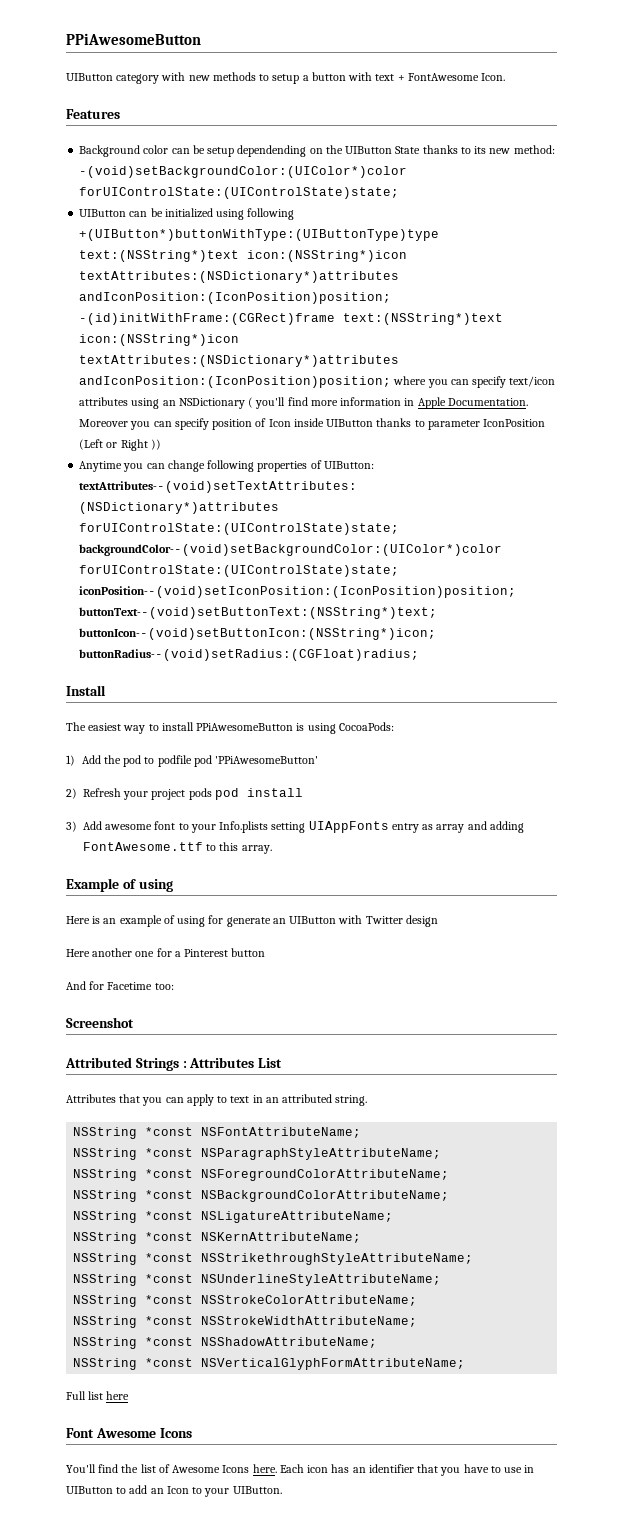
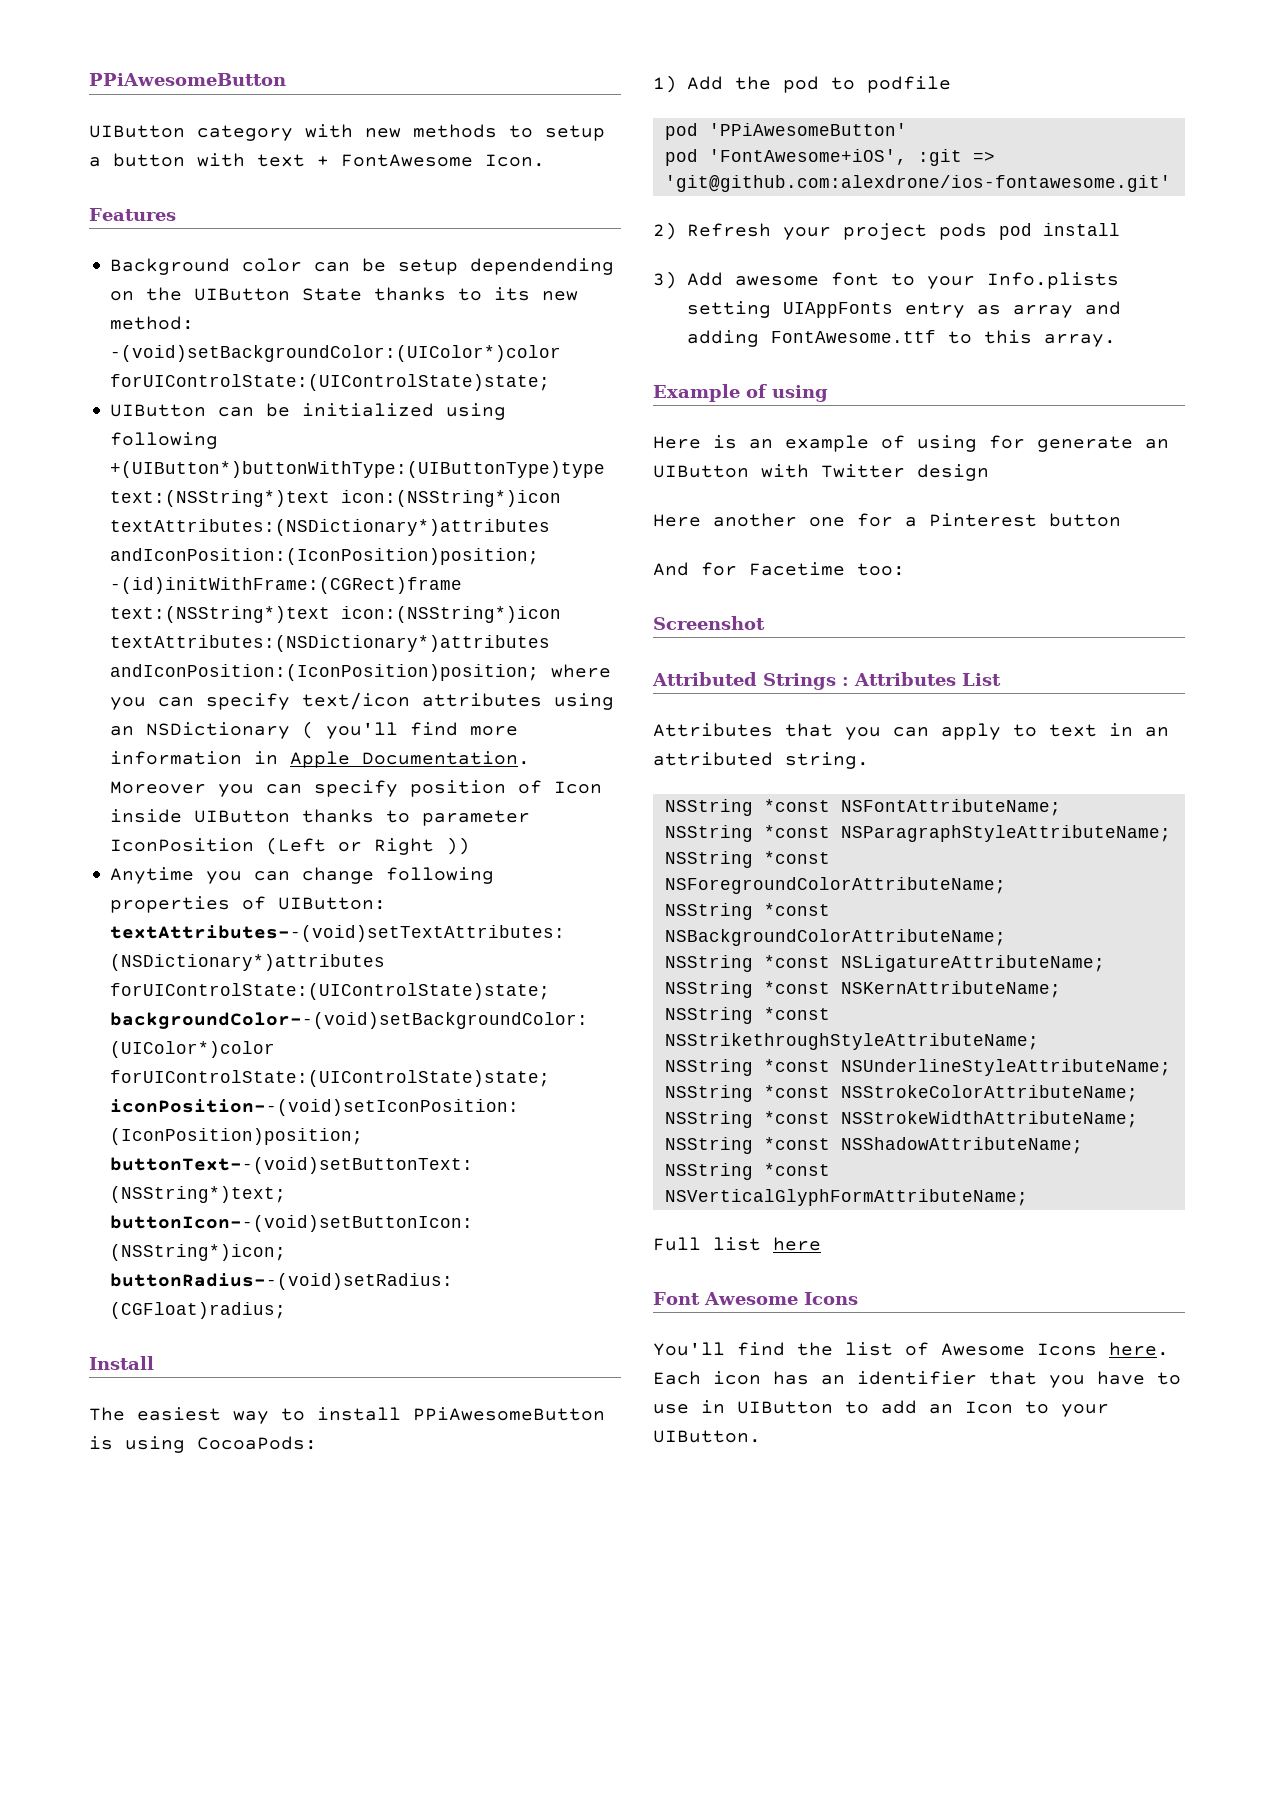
(192, 761) none -> (951, 84) //
(319, 760) none -> [664,149,995,166] [664,175,1171,192] // pod 'FontAwesome+iOS', :git => 'git@github.com:alexdrone/ios-fontawesome.git'

